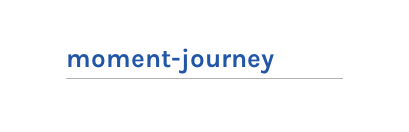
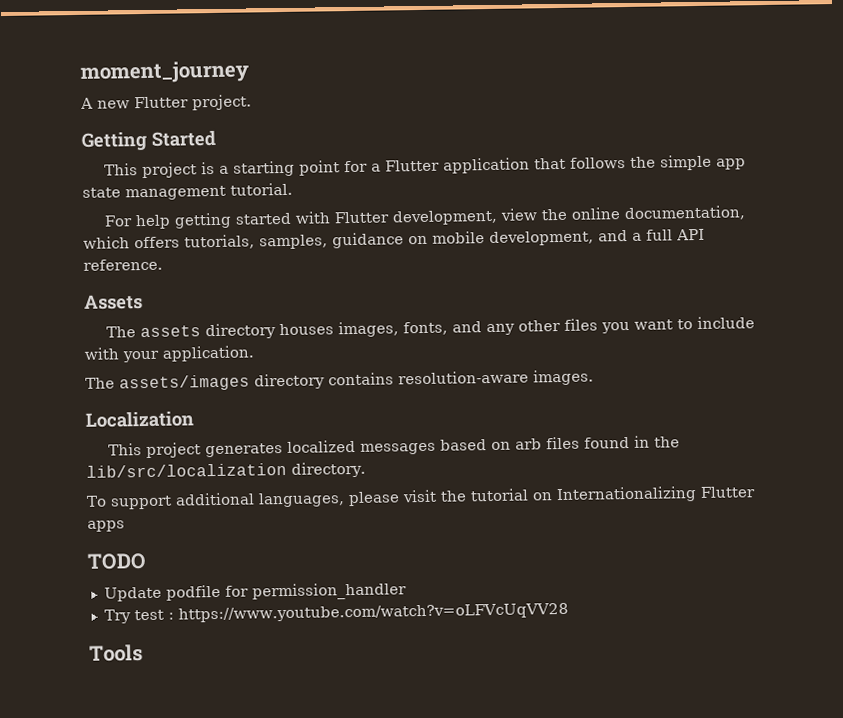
[66,48,274,74] moment-journey -> [80,60,249,84] [80,94,252,111] [81,129,216,151] [103,154,746,179] [82,182,293,201] [103,205,746,230] [83,228,705,250] [83,258,163,271] [84,294,143,310] [105,316,755,340] [84,345,255,363] [85,369,594,392] [85,410,194,428] [107,435,680,459] [86,461,366,478] [86,486,756,510] [87,520,125,532] [87,553,147,570] [103,582,407,602] [103,602,569,624] [89,644,143,662] moment_journey // A new Flutter project. // Getting Started // This project is a starting point for a Flutter application that follows the simple app state management tutorial. // For help getting started with Flutter development, view the online documentation, which offers tutorials, samples, guidance on mobile development, and a full API reference. // Assets // The assets directory houses images, fonts, and any other files you want to include with your application. // The assets/images directory contains resolution-aware images. // Localization // This project generates localized messages based on arb files found in the lib/src/localization directory. // To support additional languages, please visit the tutorial on Internationalizing Flutter apps // TODO // Update podfile for permission_handler // Try test : https://www.youtube.com/watch?v=oLFVcUqVV28 // Tools

